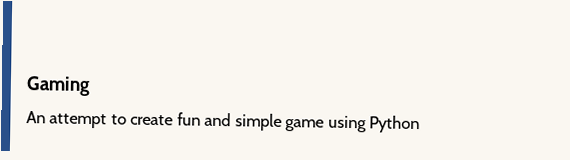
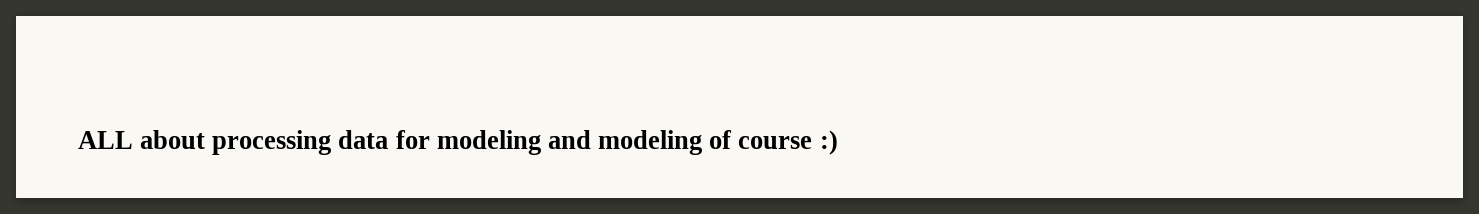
[26,76,91,97] [26,111,421,134] Gaming // An attempt to create fun and simple game using Python -> [78,130,838,155] ALL about processing data for modeling and modeling of course :)

